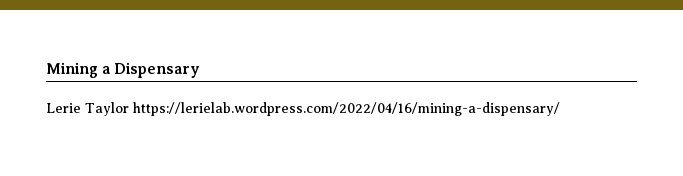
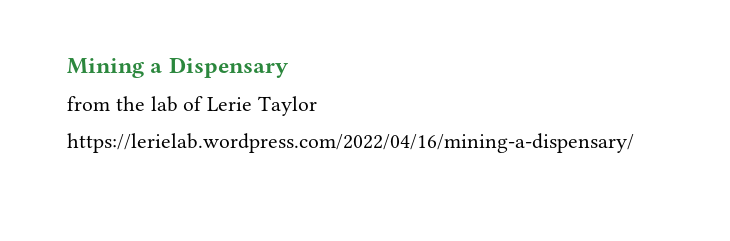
(201, 70) none -> [67,96,204,112] from the lab of
(129, 109) none -> (318, 106) //

